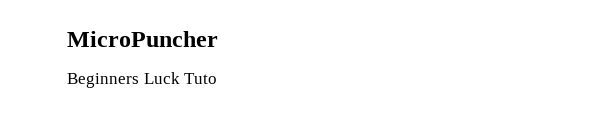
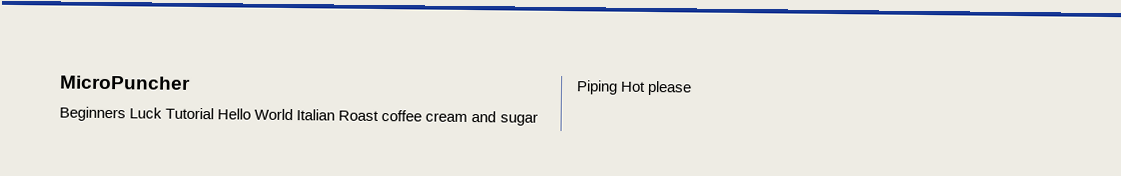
[184,73,218,84] Tuto -> [165,107,538,126] [576,80,693,96] Tutorial Hello World Italian Roast coffee cream and sugar Piping Hot please

